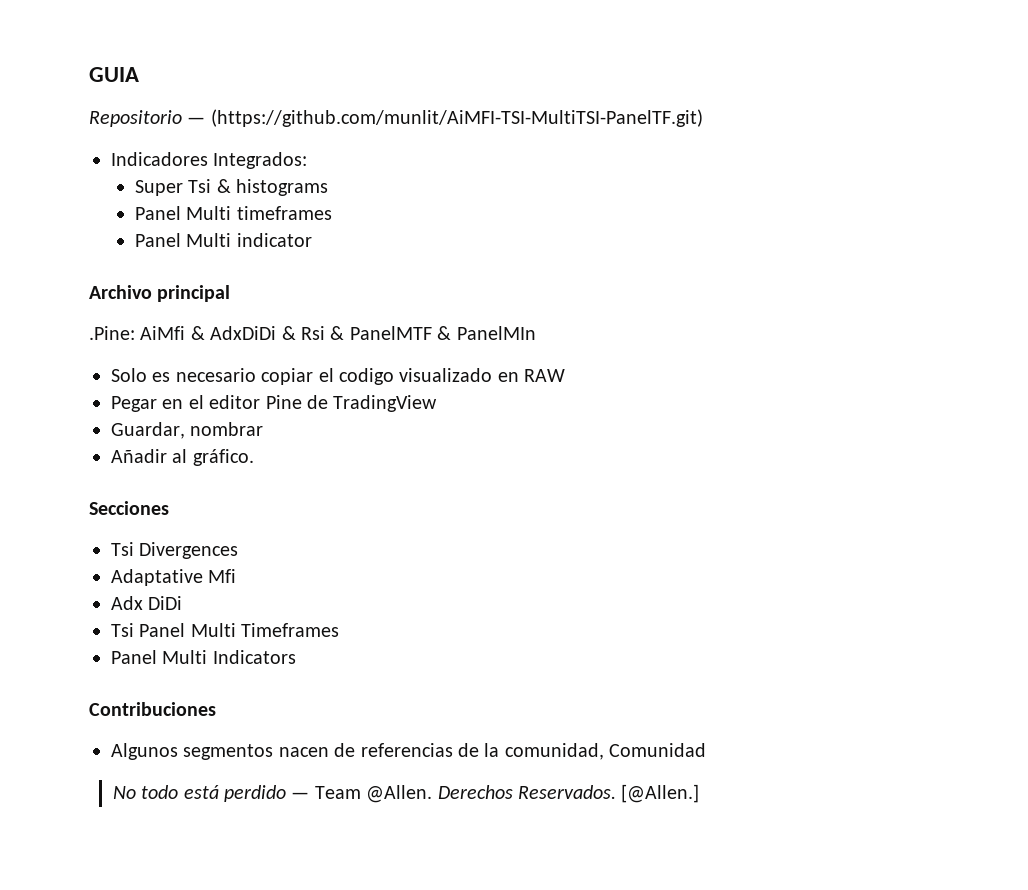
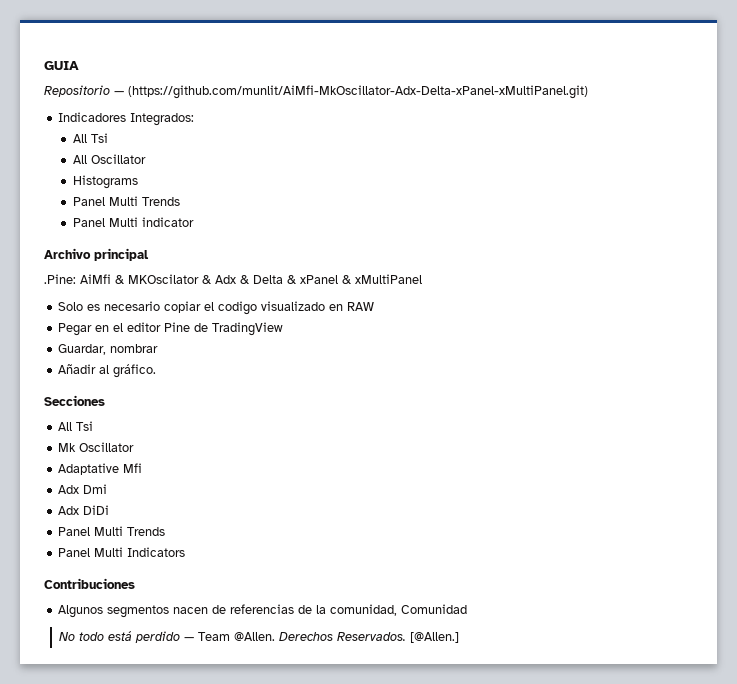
[210,109,703,127] (https://github.com/munlit/AiMFI-TSI-MultiTSI-PanelTF.git) -> [128,85,588,99] (https://github.com/munlit/AiMfi-MkOscillator-Adx-Delta-xPanel-xMultiPanel.git)
[134,179,328,196] [134,206,332,220] Super Tsi & histograms // Panel Multi timeframes -> [73,133,109,143] [73,154,147,164] [73,175,139,189] [73,196,181,206] All Tsi // All Oscillator // Histograms // Panel Multi Trends
[210,326,536,340] AdxDiDi & Rsi & PanelMTF & PanelMIn -> [128,274,422,284] MKOscilator & Adx & Delta & xPanel & xMultiPanel
[111,542,239,559] Tsi Divergences -> [58,421,94,431] [58,442,135,452] All Tsi // Mk Oscillator
(237, 576) none -> [58,484,108,494] // Adx Dmi
[111,623,340,637] Tsi Panel Multi Timeframes -> [58,526,166,536] Panel Multi Trends

